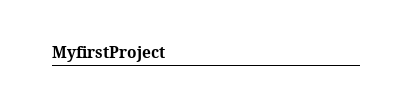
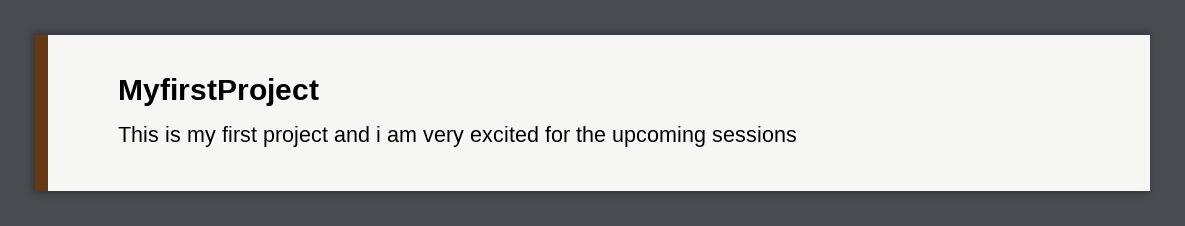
(165, 54) none -> [118,126,797,147] // This is my first project and i am very excited for the upcoming sessions

